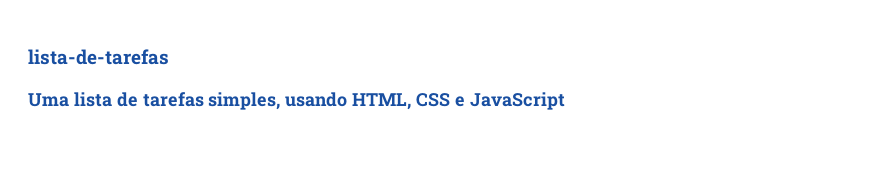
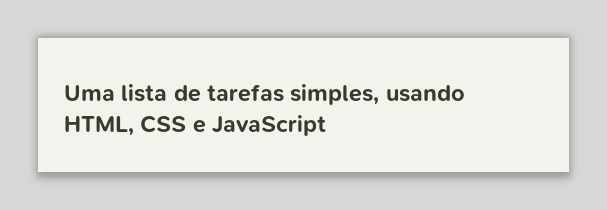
[28,49,169,65] lista-de-tarefas // -> (64, 93) none

